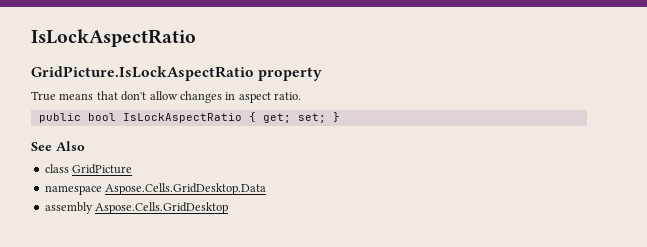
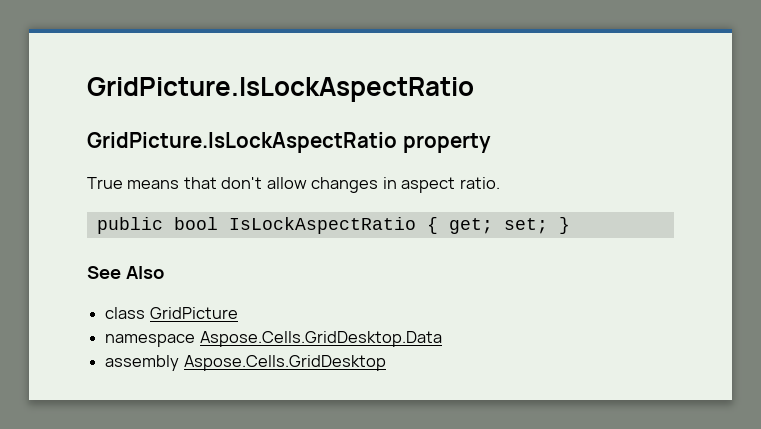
[31,29,196,47] IsLockAspectRatio -> [87,77,474,102] GridPicture.IsLockAspectRatio

